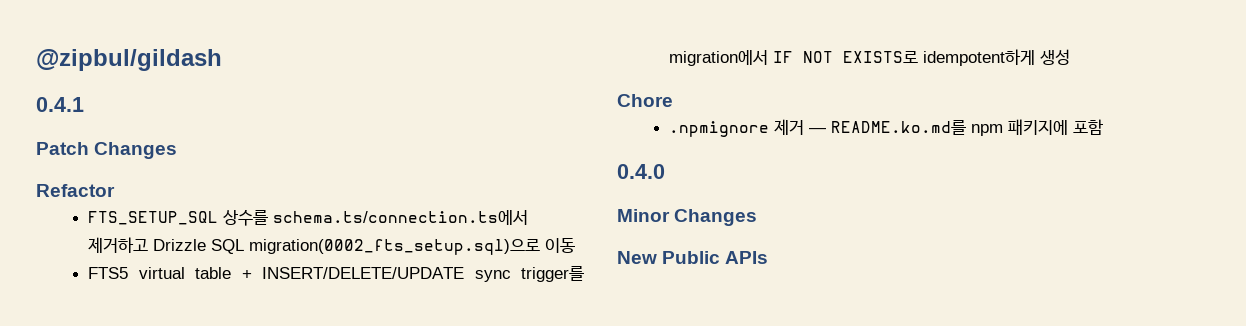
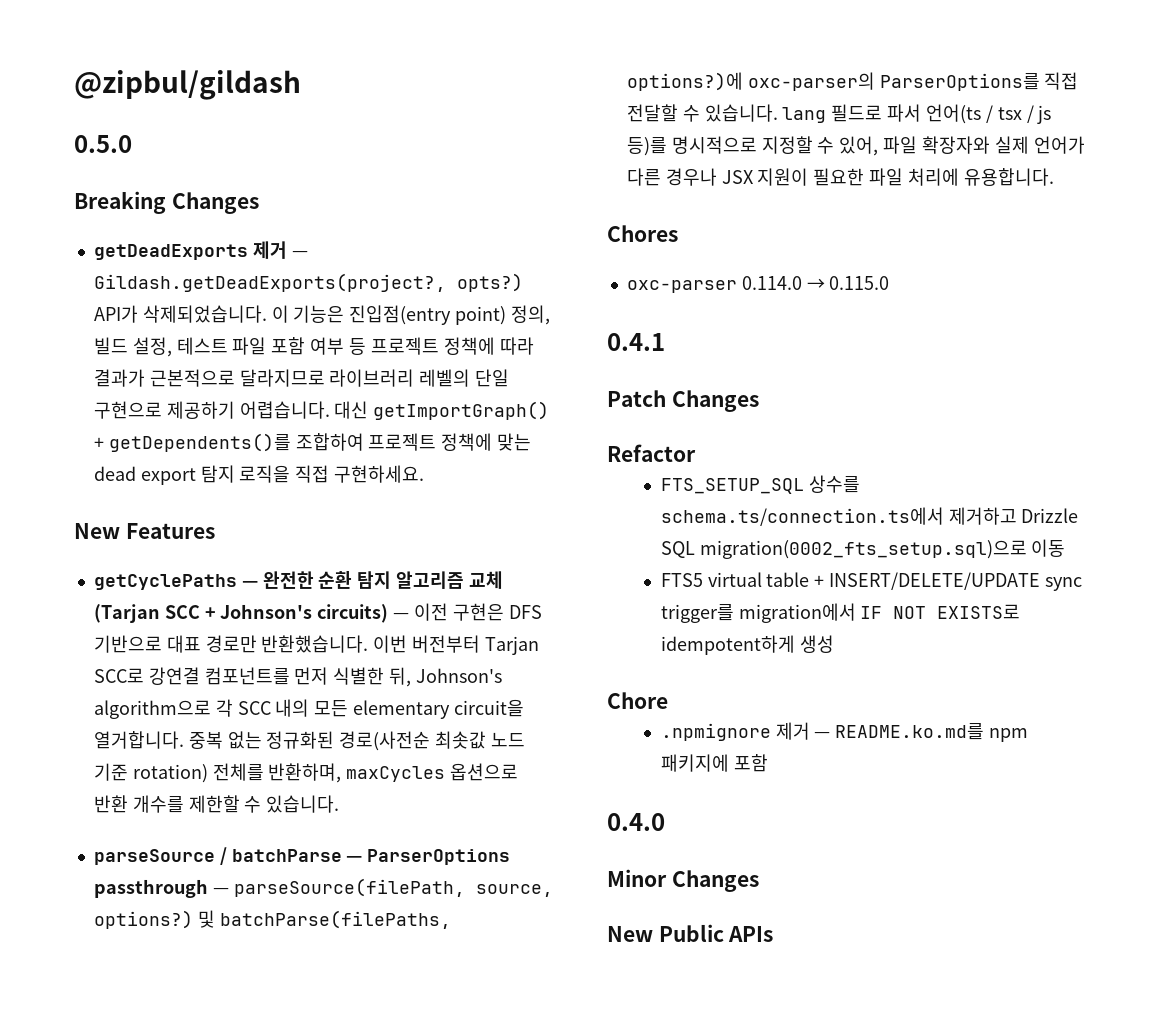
(222, 60) none -> [74,135,132,153] [74,191,259,214] [93,241,308,260] [93,273,523,292] [93,305,550,325] [93,337,534,357] [93,369,510,387] [93,401,550,420] [93,433,532,452] [93,465,425,485] [74,523,215,539] [93,571,503,590] [93,603,542,623] [93,635,539,655] [93,667,502,687] [93,699,524,719] [93,731,525,751] [93,763,519,783] [93,795,340,813] [93,847,511,865] [93,878,553,898] [93,910,451,929] [626,72,1079,91] [626,104,1052,124] [626,136,1085,156] [626,168,1054,186] [607,225,678,242] [626,276,890,293] // 0.5.0 // Breaking Changes // getDeadExports 제거 — Gildash.getDeadExports(project?, opts?) API가 삭제되었습니다. 이 기능은 진입점(entry point) 정의, 빌드 설정, 테스트 파일 포함 여부 등 프로젝트 정책에 따라 결과가 근본적으로 달라지므로 라이브러리 레벨의 단일 구현으로 제공하기 어렵습니다. 대신 getImportGraph() + getDependents()를 조합하여 프로젝트 정책에 맞는 dead export 탐지 로직을 직접 구현하세요. // New Features // getCyclePaths — 완전한 순환 탐지 알고리즘 교체 (Tarjan SCC + Johnson's circuits) — 이전 구현은 DFS 기반으로 대표 경로만 반환했습니다. 이번 버전부터 Tarjan SCC로 강연결 컴포넌트를 먼저 식별한 뒤, Johnson's algorithm으로 각 SCC 내의 모든 elementary circuit을 열거합니다. 중복 없는 정규화된 경로(사전순 최솟값 노드 기준 rotation) 전체를 반환하며, maxCycles 옵션으로 반환 개수를 제한할 수 있습니다. // parseSource / batchParse — ParserOptions passthrough — parseSource(filePath, source, options?) 및 batchParse(filePaths, options?)에 oxc-parser의 ParserOptions를 직접 전달할 수 있습니다. lang 필드로 파서 언어(ts / tsx / js 등)를 명시적으로 지정할 수 있어, 파일 확장자와 실제 언어가 다른 경우나 JSX 지원이 필요한 파일 처리에 유용합니다. // Chores // oxc-parser 0.114.0 → 0.115.0

